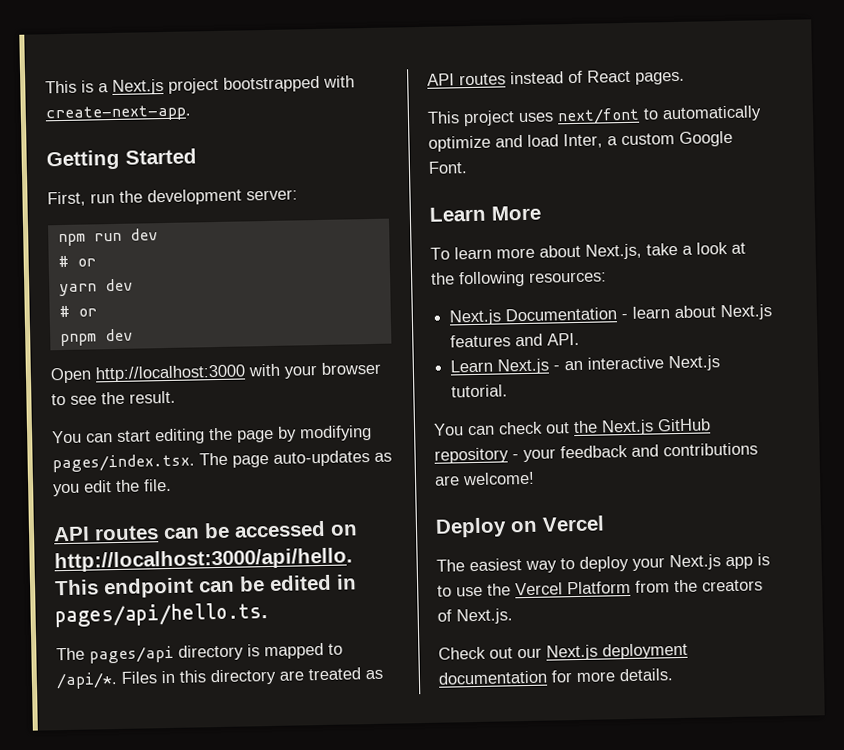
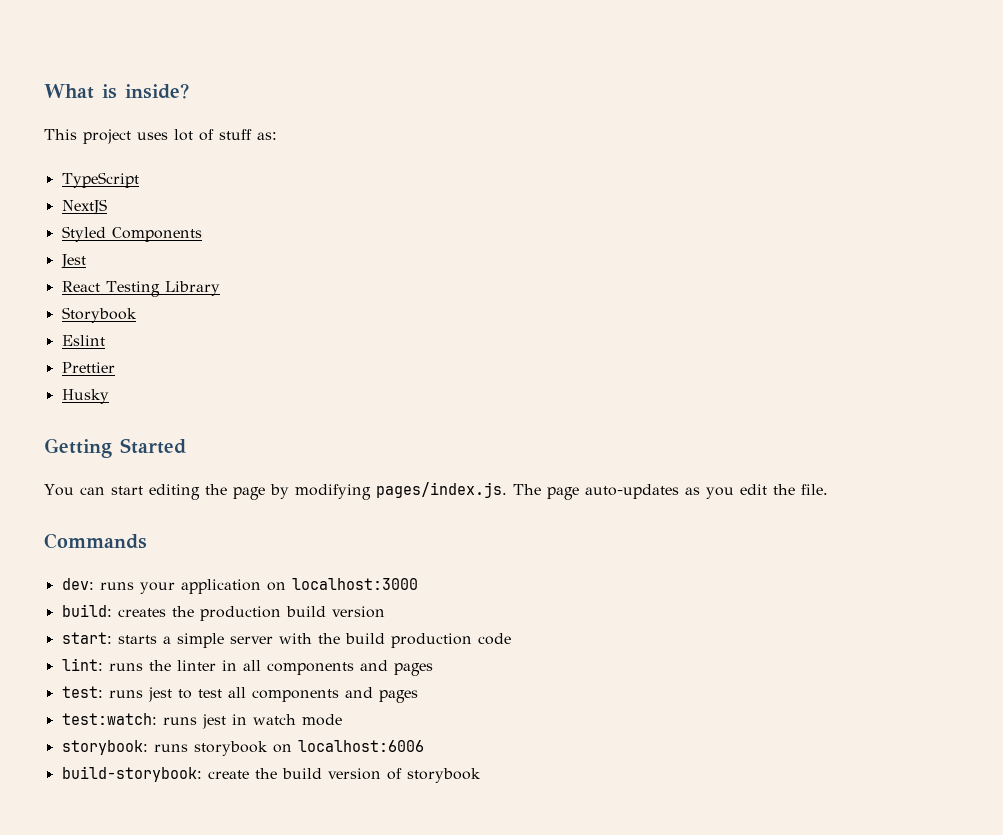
[45,75,355,95] [45,104,191,123] [46,148,197,171] [47,188,298,207] [57,228,158,247] [57,255,96,268] [58,278,133,297] [58,305,97,318] [59,328,133,347] [50,361,381,384] [51,390,176,406] This is a Next.js project bootstrapped with create-next-app. // Getting Started // First, run the development server: // npm run dev // # or // yarn dev // # or // pnpm dev // Open http://localhost:3000 with your browser to see the result. -> [44,83,189,99] [44,129,277,144] [61,172,139,188] [61,199,107,215] [61,226,202,242] [60,254,86,269] [61,281,220,297] [61,307,137,323] [61,335,105,346] [61,362,115,373] [61,389,109,404] [44,438,186,458] What is inside? // This project uses lot of stuff as: // TypeScript // NextJS // Styled Components // Jest // React Testing Library // Storybook // Eslint // Prettier // Husky // Getting Started
[52,453,195,473] pages/index.tsx. -> [375,482,507,498] pages/index.js.
[53,520,358,542] [54,547,353,573] [54,574,357,599] [55,602,268,628] [56,642,343,664] [56,667,383,690] [427,69,685,86] [427,105,762,127] [428,130,733,152] [428,161,468,174] [429,205,541,222] [430,242,746,260] [431,270,607,288] [449,304,773,326] [450,332,581,348] [450,355,721,375] [451,384,509,398] [433,418,711,436] [434,442,758,464] [434,471,535,486] [435,515,605,538] [436,553,770,574] [437,579,763,597] [437,608,513,625] [438,642,688,661] [438,668,674,685] API routes can be accessed on http://localhost:3000/api/hello. This endpoint can be edited in pages/api/hello.ts. // The pages/api directory is mapped to /api/*. Files in this directory are treated as API routes instead of React pages. // This project uses next/font to automatically optimize and load Inter, a custom Google Font. // Learn More // To learn more about Next.js, take a look at the following resources: // Next.js Documentation - learn about Next.js features and API. // Learn Next.js - an interactive Next.js tutorial. // You can check out the Next.js GitHub repository - your feedback and contributions are welcome! // Deploy on Vercel // The easiest way to deploy your Next.js app is to use the Vercel Platform from the creators of Next.js. // Check out our Next.js deployment documentation for more details. -> [44,533,147,549] [61,578,418,594] [61,604,385,621] [61,632,511,648] [61,658,433,676] [61,686,418,703] [61,713,342,729] [61,740,424,756] [61,766,481,783] Commands // dev: runs your application on localhost:3000 // build: creates the production build version // start: starts a simple server with the build production code // lint: runs the linter in all components and pages // test: runs jest to test all components and pages // test:watch: runs jest in watch mode // storybook: runs storybook on localhost:6006 // build-storybook: create the build version of storybook

